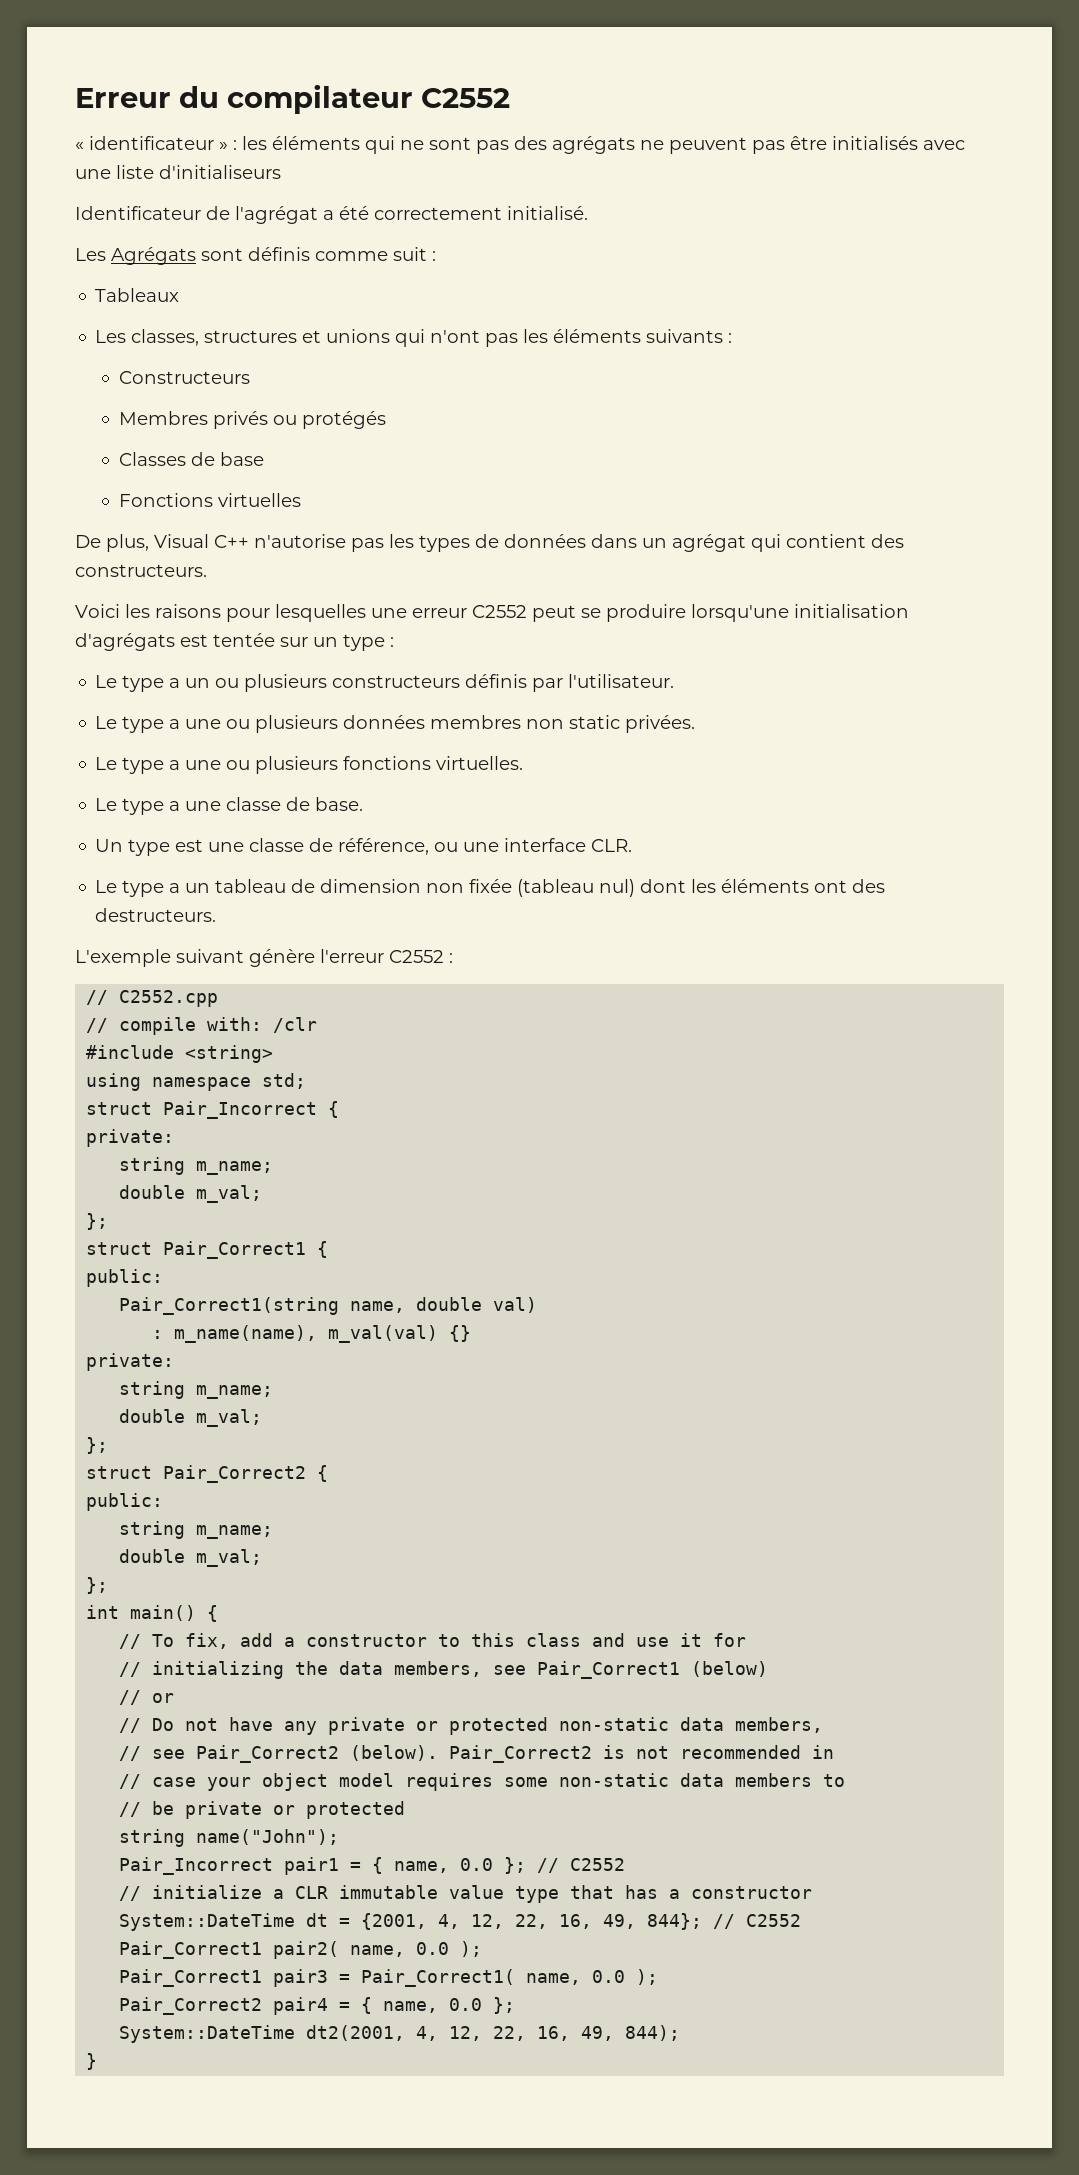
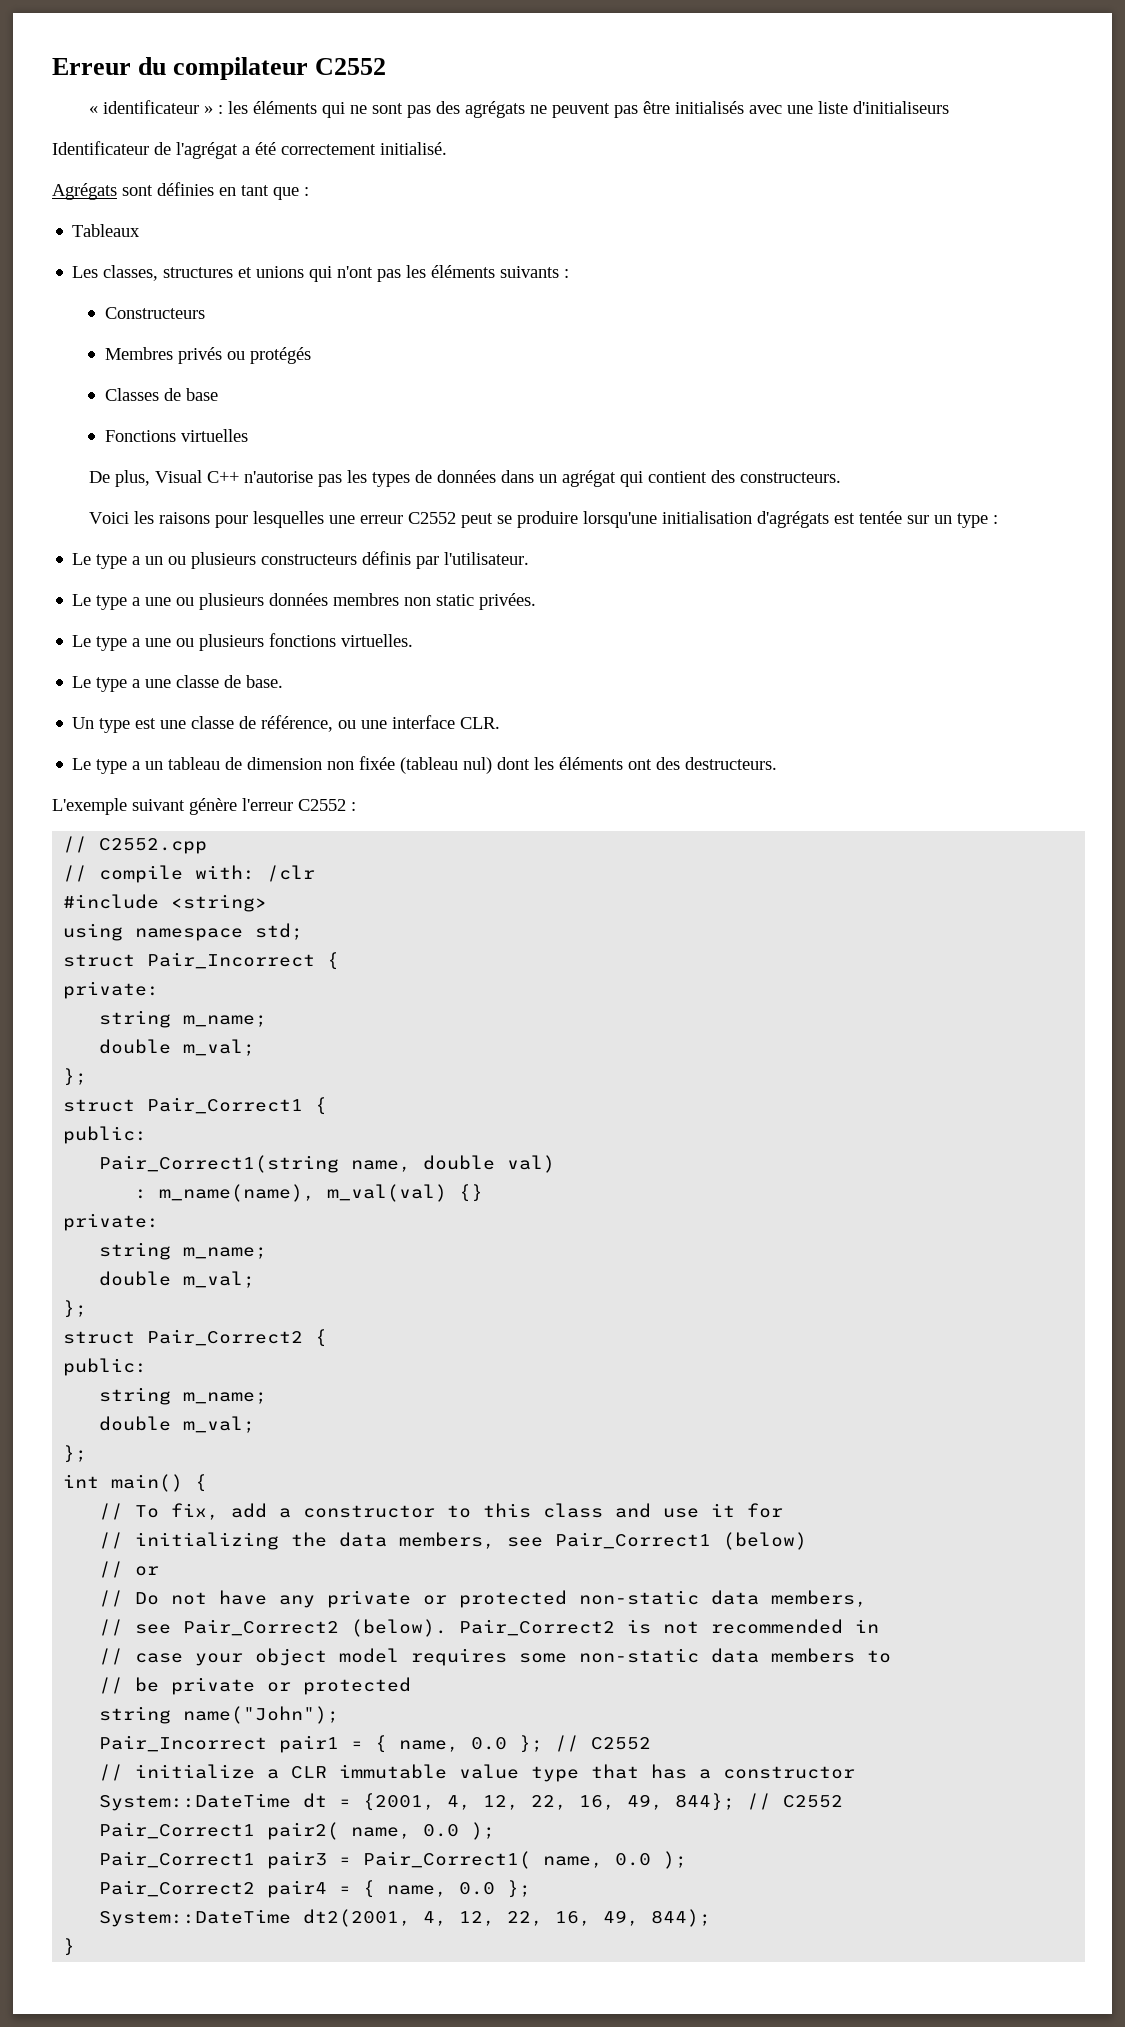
[75,248,106,261] Les -> (447, 148) none
[248,247,427,261] définis comme suit -> [157,182,299,200] définies en tant que

